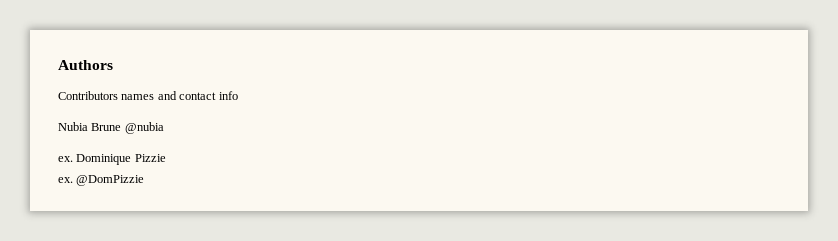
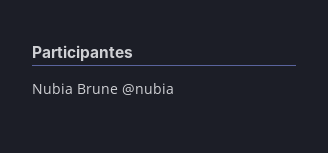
[58,60,113,70] [58,91,238,100] [58,122,164,134] [58,154,166,165] [58,175,145,186] Authors // Contributors names and contact info // Nubia Brune @nubia // ex. Dominique Pizzie // ex. @DomPizzie -> [32,45,133,62] [32,83,174,95] Participantes // Nubia Brune @nubia

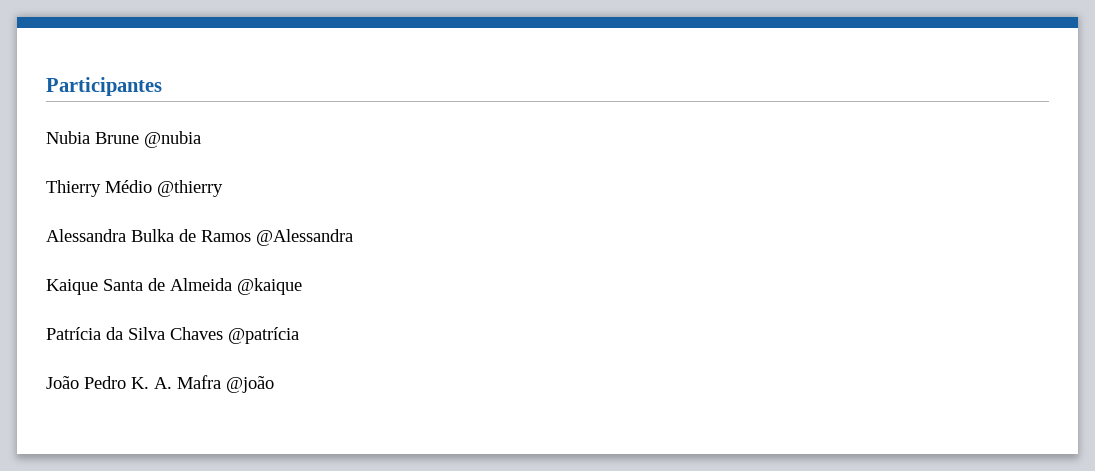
(174, 89) none -> [46,180,223,197] [46,229,353,246] [46,278,302,295] [46,327,299,344] [46,375,274,393] // Thierry Médio @thierry // Alessandra Bulka de Ramos @Alessandra // Kaique Santa de Almeida @kaique // Patrícia da Silva Chaves @patrícia // João Pedro K. A. Mafra @joão

